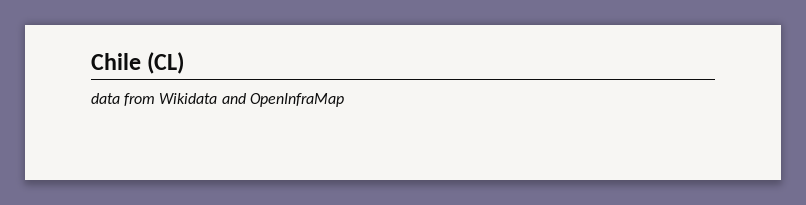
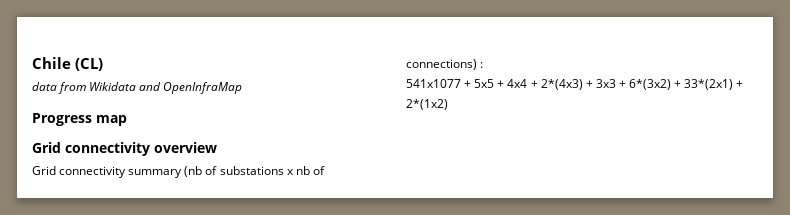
(344, 100) none -> [32,113,127,126] [32,142,217,156] [32,166,325,178] [406,59,484,70] [406,79,744,90] [406,99,448,110] // Progress map // Grid connectivity overview // Grid connectivity summary (nb of substations x nb of connections) : // 541x1077 + 5x5 + 4x4 + 2*(4x3) + 3x3 + 6*(3x2) + 33*(2x1) + 2*(1x2)

